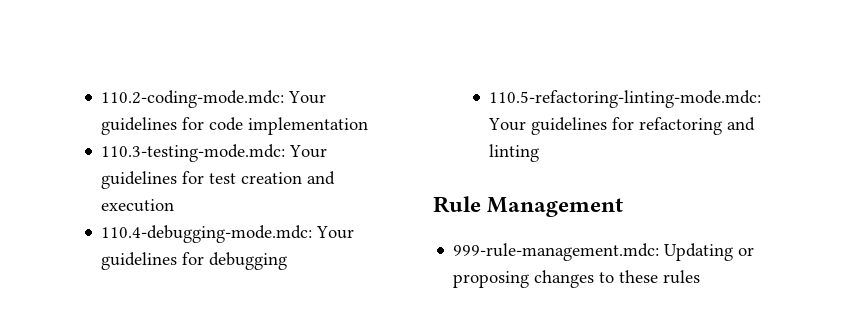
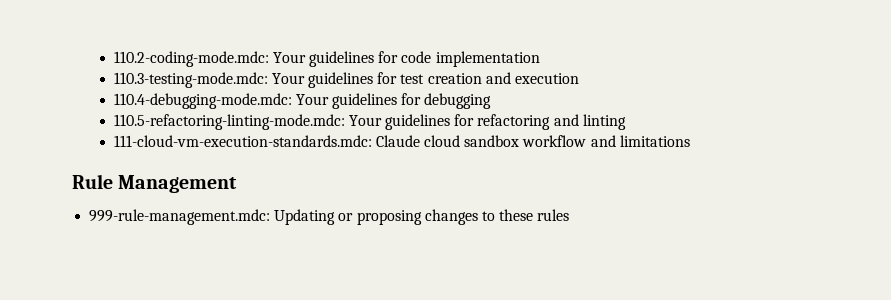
(540, 153) none -> [113,135,690,147] // 111-cloud-vm-execution-standards.mdc: Claude cloud sandbox workflow and limitations

